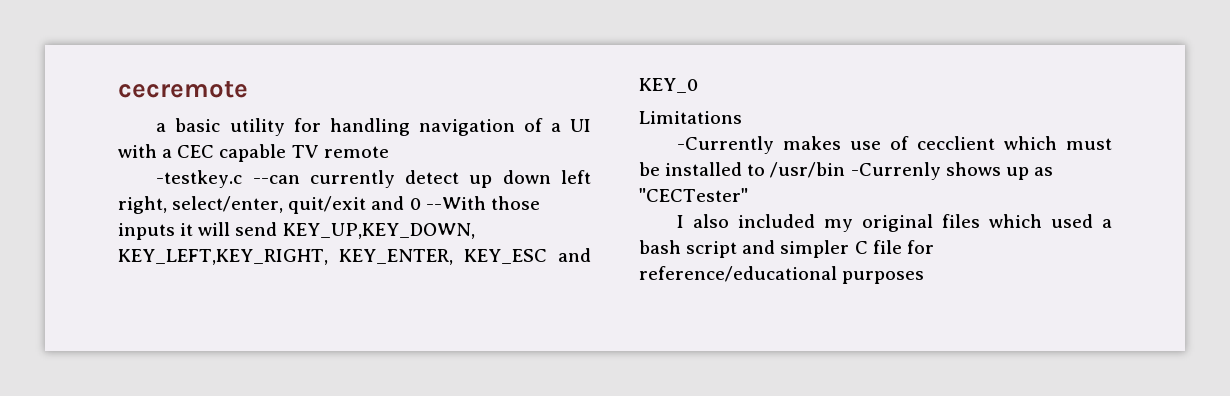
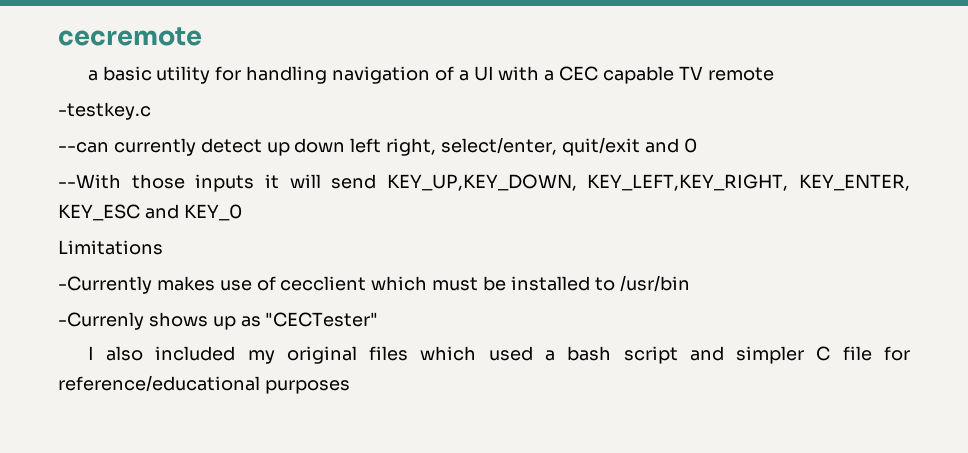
(243, 179) none -> (151, 111) //
(421, 204) none -> (697, 145) //
(846, 170) none -> (690, 283) //

